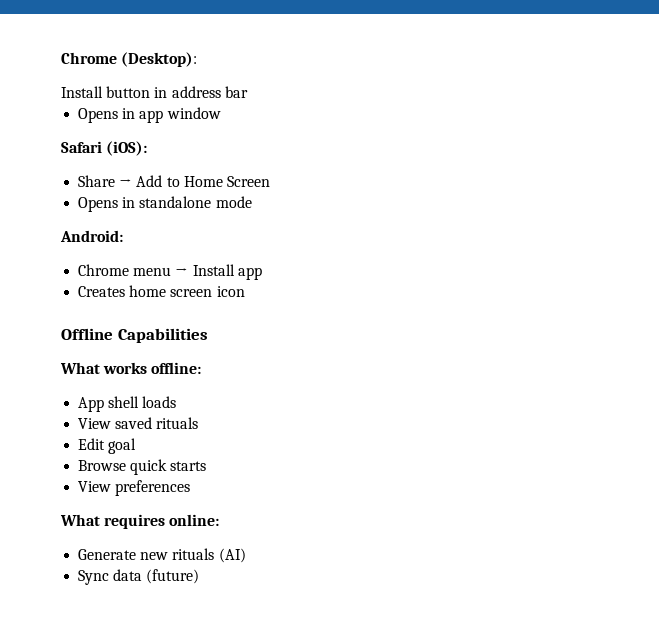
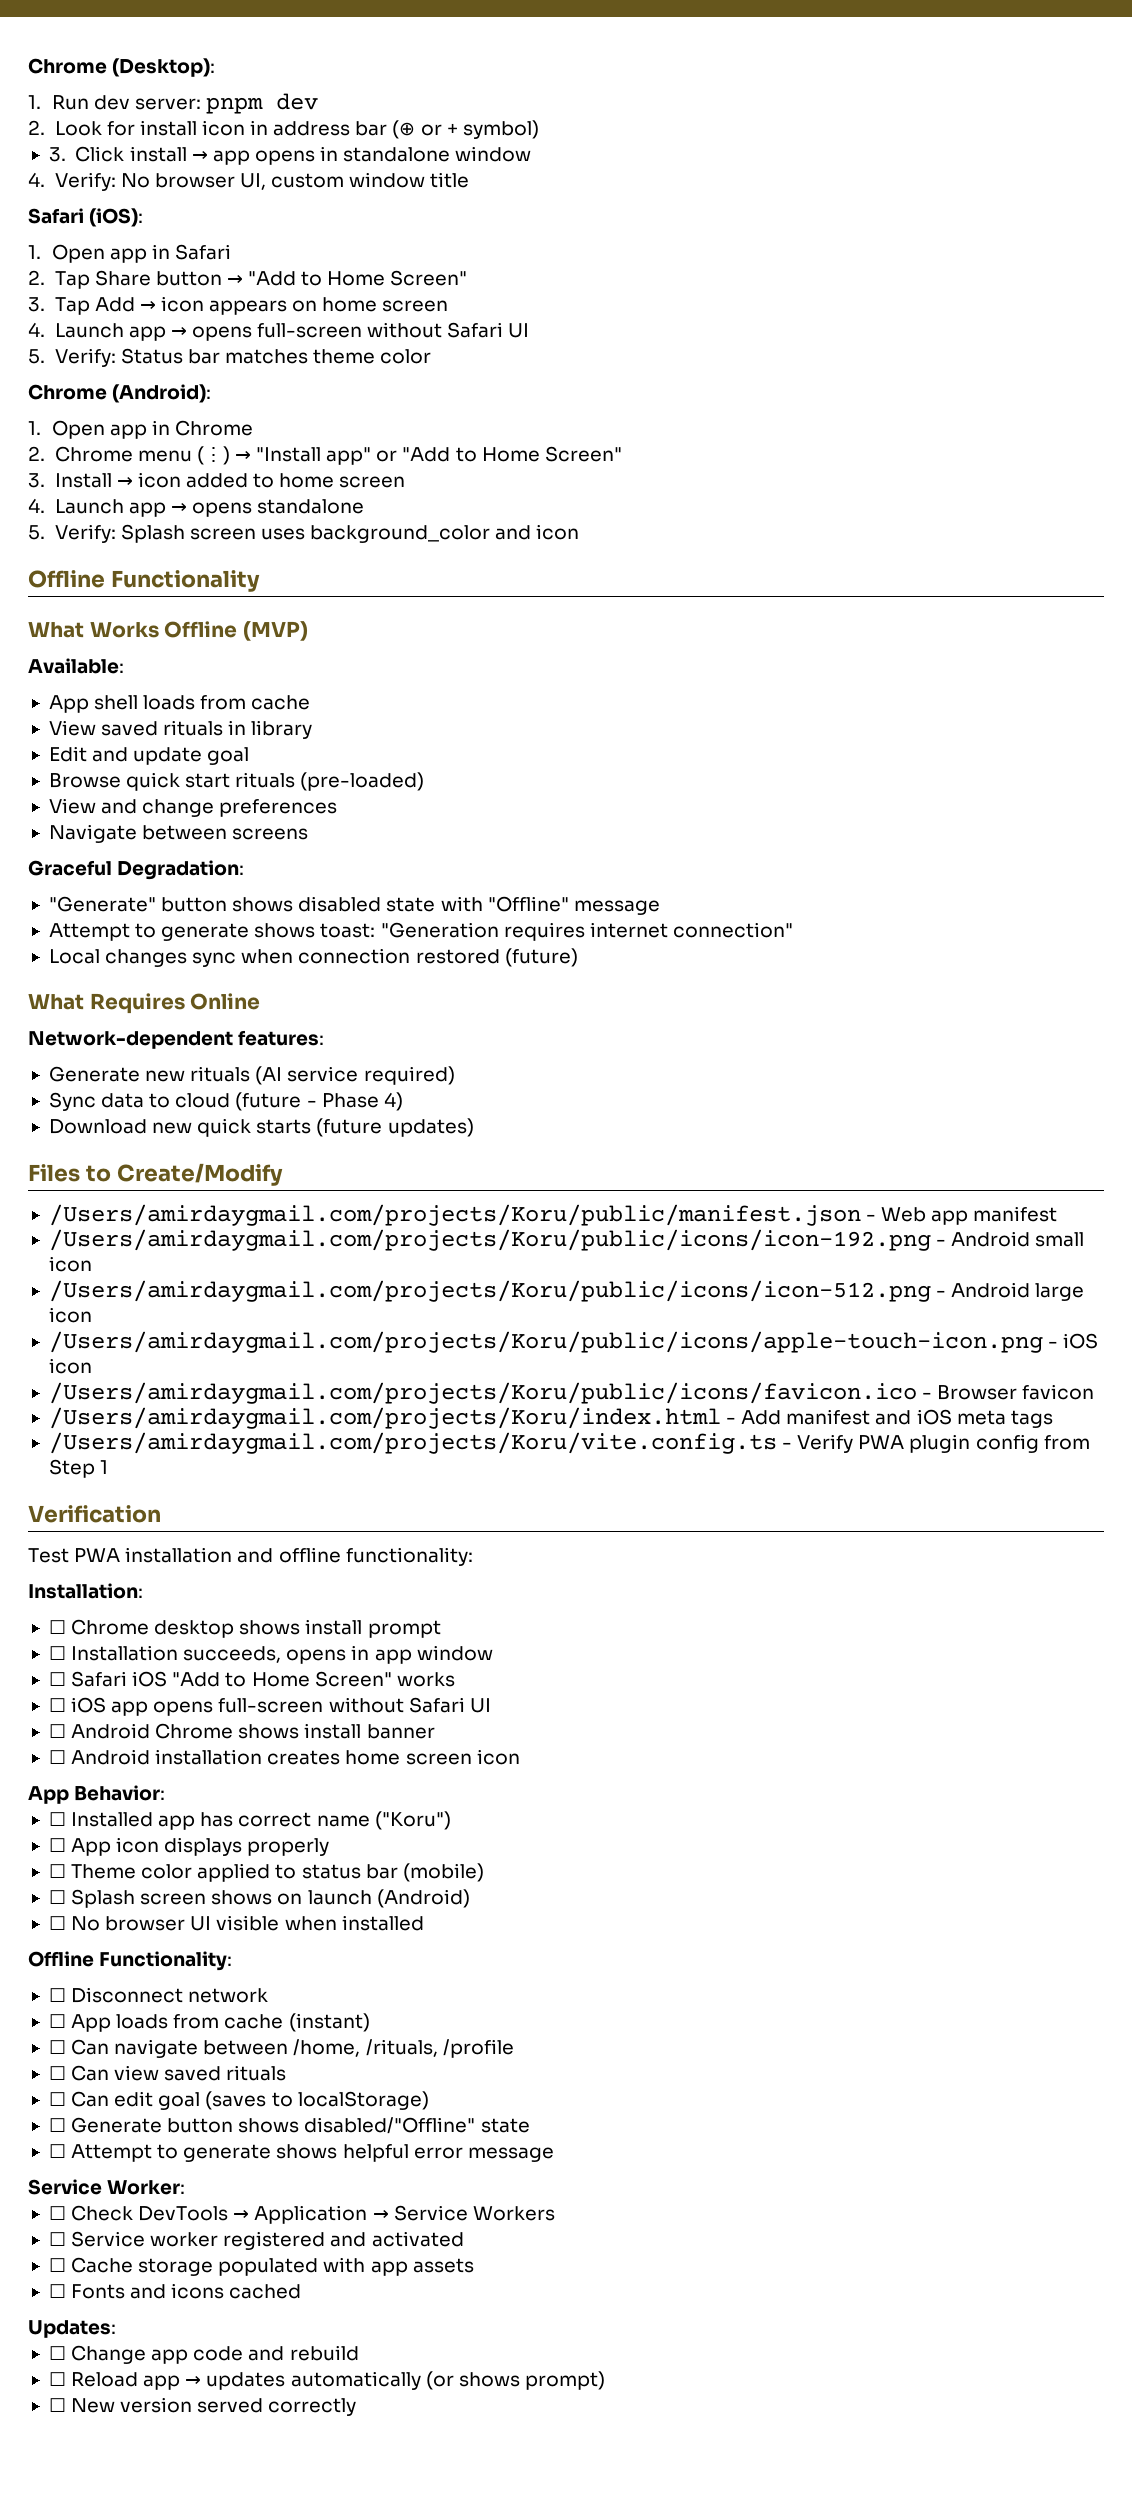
[61,86,248,98] [78,107,221,123] [61,141,148,156] [78,175,270,187] [78,196,252,212] [60,230,123,242] [78,264,262,280] [78,285,245,297] [61,328,208,343] [60,362,202,374] [78,396,177,412] [78,417,199,429] [78,438,137,454] [78,459,207,475] [78,480,191,496] [60,514,220,529] [78,548,246,563] [78,569,200,585] Install button in address bar // Opens in app window // Safari (iOS): // Share → Add to Home Screen // Opens in standalone mode // Android: // Chrome menu → Install app // Creates home screen icon // Offline Capabilities // What works offline: // App shell loads // View saved rituals // Edit goal // Browse quick starts // View preferences // What requires online: // Generate new rituals (AI) // Sync data (future) -> [28,93,319,114] [28,120,539,139] [48,146,532,165] [28,172,470,191] [28,208,144,227] [28,244,232,263] [28,270,468,289] [28,296,449,315] [28,322,530,341] [28,348,432,367] [28,384,212,403] [28,420,254,439] [28,446,622,465] [28,472,406,488] [28,498,365,517] [28,524,580,543] [28,570,260,592] [28,621,308,641] [28,658,124,674] [48,695,311,713] [48,720,313,739] [48,746,250,765] [48,772,425,791] [48,798,338,817] [48,824,309,843] [28,860,245,880] [48,896,660,915] [48,922,793,941] [48,948,578,967] [28,993,261,1014] [28,1030,325,1049] [48,1066,455,1085] [48,1092,403,1111] [48,1118,474,1137] [28,1163,283,1186] [48,1204,1058,1226] [48,1229,1085,1251] [48,1256,92,1272] [48,1280,1085,1302] [48,1307,92,1323] [48,1331,1099,1353] [48,1358,92,1374] [48,1382,1095,1404] [48,1407,1053,1429] [48,1432,1090,1454] [48,1459,109,1478] [28,1505,161,1523] [28,1547,473,1566] [28,1583,143,1599] [48,1619,441,1638] [48,1645,493,1664] [48,1671,455,1687] [48,1697,491,1716] [48,1723,435,1739] [48,1749,520,1765] [28,1785,166,1804] [48,1811,451,1830] [48,1837,330,1856] [48,1863,484,1882] [48,1889,470,1908] [48,1915,424,1931] [28,1951,233,1971] [48,1987,269,2003] [48,2013,370,2032] [48,2039,514,2058] [48,2065,287,2081] [48,2091,429,2110] [48,2117,530,2134] [48,2144,554,2162] [28,2179,186,2195] [48,2205,555,2224] [48,2231,464,2250] [48,2257,474,2276] [48,2283,302,2299] [28,2320,116,2338] [48,2345,359,2364] [48,2371,605,2390] [48,2397,357,2416] 1. Run dev server: pnpm dev // 2. Look for install icon in address bar (⊕ or + symbol) // 3. Click install → app opens in standalone window // 4. Verify: No browser UI, custom window title // Safari (iOS): // 1. Open app in Safari // 2. Tap Share button → "Add to Home Screen" // 3. Tap Add → icon appears on home screen // 4. Launch app → opens full-screen without Safari UI // 5. Verify: Status bar matches theme color // Chrome (Android): // 1. Open app in Chrome // 2. Chrome menu (⋮) → "Install app" or "Add to Home Screen" // 3. Install → icon added to home screen // 4. Launch app → opens standalone // 5. Verify: Splash screen uses background_color and icon // Offline Functionality // What Works Offline (MVP) // Available: // App shell loads from cache // View saved rituals in library // Edit and update goal // Browse quick start rituals (pre-loaded) // View and change preferences // Navigate between screens // Graceful Degradation: // "Generate" button shows disabled state with "Offline" message // Attempt to generate shows toast: "Generation requires internet connection" // Local changes sync when connection restored (future) // What Requires Online // Network-dependent features: // Generate new rituals (AI service required) // Sync data to cloud (future - Phase 4) // Download new quick starts (future updates) // Files to Create/Modify // /Users/amirdaygmail.com/projects/Koru/public/manifest.json - Web app manifest // /Users/amirdaygmail.com/projects/Koru/public/icons/icon-192.png - Android small icon // /Users/amirdaygmail.com/projects/Koru/public/icons/icon-512.png - Android large icon // /Users/amirdaygmail.com/projects/Koru/public/icons/apple-touch-icon.png - iOS icon // /Users/amirdaygmail.com/projects/Koru/public/icons/favicon.ico - Browser favicon // /Users/amirdaygmail.com/projects/Koru/index.html - Add manifest and iOS meta tags // /Users/amirdaygmail.com/projects/Koru/vite.config.ts - Verify PWA plugin config from Step 1 // Verification // Test PWA installation and offline functionality: // Installation: // ☐ Chrome desktop shows install prompt // ☐ Installation succeeds, opens in app window // ☐ Safari iOS "Add to Home Screen" works // ☐ iOS app opens full-screen without Safari UI // ☐ Android Chrome shows install banner // ☐ Android installation creates home screen icon // App Behavior: // ☐ Installed app has correct name ("Koru") // ☐ App icon displays properly // ☐ Theme color applied to status bar (mobile) // ☐ Splash screen shows on launch (Android) // ☐ No browser UI visible when installed // Offline Functionality: // ☐ Disconnect network // ☐ App loads from cache (instant) // ☐ Can navigate between /home, /rituals, /profile // ☐ Can view saved rituals // ☐ Can edit goal (saves to localStorage) // ☐ Generate button shows disabled/"Offline" state // ☐ Attempt to generate shows helpful error message // Service Worker: // ☐ Check DevTools → Application → Service Workers // ☐ Service worker registered and activated // ☐ Cache storage populated with app assets // ☐ Fonts and icons cached // Updates: // ☐ Change app code and rebuild // ☐ Reload app → updates automatically (or shows prompt) // ☐ New version served correctly

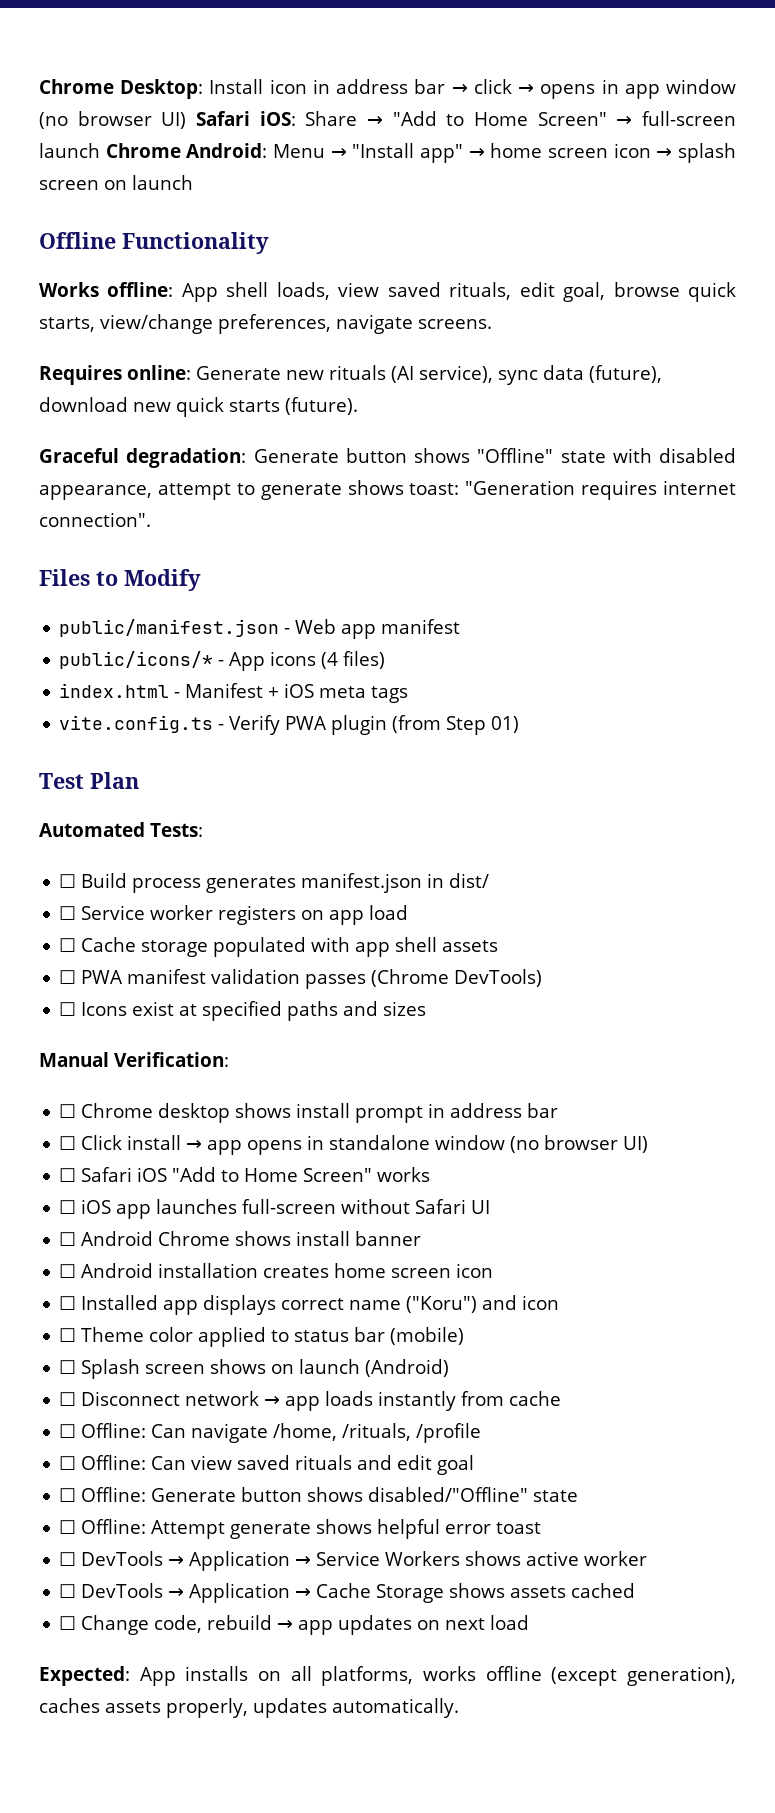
[28,58,216,77] [28,93,319,114] [28,120,539,139] [48,147,66,162] Chrome (Desktop): // 1. Run dev server: pnpm dev // 2. Look for install icon in address bar (⊕ or + symbol) // 3. -> [39,79,737,99] [39,111,736,129] [39,143,736,163] [39,175,193,190] [39,232,269,254] [39,282,737,302] [39,314,492,334] [39,365,662,385] [39,397,358,417] [39,448,736,468] [39,480,736,500] [39,512,151,527] [39,569,201,591] [59,619,461,639] [59,651,386,671] [59,683,409,703] [59,715,520,735] [39,772,139,789] [39,822,203,837] [59,873,490,893] [59,905,409,925] [59,937,499,957] [59,969,543,989] [59,1001,427,1021] [39,1052,229,1067] [59,1103,559,1123] [59,1136,77,1150] Chrome Desktop: Install icon in address bar → click → opens in app window (no browser UI) Safari iOS: Share → "Add to Home Screen" → full-screen launch Chrome Android: Menu → "Install app" → home screen icon → splash screen on launch // Offline Functionality // Works offline: App shell loads, view saved rituals, edit goal, browse quick starts, view/change preferences, navigate screens. // Requires online: Generate new rituals (AI service), sync data (future), download new quick starts (future). // Graceful degradation: Generate button shows "Offline" state with disabled appearance, attempt to generate shows toast: "Generation requires internet connection". // Files to Modify // public/manifest.json - Web app manifest // public/icons/* - App icons (4 files) // index.html - Manifest + iOS meta tags // vite.config.ts - Verify PWA plugin (from Step 01) // Test Plan // Automated Tests: // ☐ Build process generates manifest.json in dist/ // ☐ Service worker registers on app load // ☐ Cache storage populated with app shell assets // ☐ PWA manifest validation passes (Chrome DevTools) // ☐ Icons exist at specified paths and sizes // Manual Verification: // ☐ Chrome desktop shows install prompt in address bar // ☐
[28,172,470,191] [28,208,144,227] [28,244,232,263] [28,270,468,289] [28,296,449,315] [28,322,530,341] [28,348,432,367] [28,384,212,403] [28,420,254,439] [28,446,622,465] [28,472,406,488] [28,498,365,517] [28,524,580,543] [28,570,260,592] [28,621,308,641] [28,658,124,674] [48,695,311,713] [48,720,313,739] [48,746,250,765] [48,772,425,791] [48,798,338,817] [48,824,309,843] [28,860,245,880] [48,896,660,915] [48,922,793,941] [48,948,578,967] [28,993,261,1014] [28,1030,325,1049] [48,1066,455,1085] [48,1092,403,1111] [48,1118,474,1137] [28,1163,283,1186] [48,1204,1058,1226] [48,1229,1085,1251] [48,1256,92,1272] [48,1280,1085,1302] [48,1307,92,1323] [48,1331,1099,1353] [48,1358,92,1374] [48,1382,1095,1404] [48,1407,1053,1429] [48,1432,1090,1454] [48,1459,109,1478] [28,1505,161,1523] [28,1547,473,1566] [28,1583,143,1599] [48,1619,441,1638] [48,1645,493,1664] // 4. Verify: No browser UI, custom window title // Safari (iOS): // 1. Open app in Safari // 2. Tap Share button → "Add to Home Screen" // 3. Tap Add → icon appears on home screen // 4. Launch app → opens full-screen without Safari UI // 5. Verify: Status bar matches theme color // Chrome (Android): // 1. Open app in Chrome // 2. Chrome menu (⋮) → "Install app" or "Add to Home Screen" // 3. Install → icon added to home screen // 4. Launch app → opens standalone // 5. Verify: Splash screen uses background_color and icon // Offline Functionality // What Works Offline (MVP) // Available: // App shell loads from cache // View saved rituals in library // Edit and update goal // Browse quick start rituals (pre-loaded) // View and change preferences // Navigate between screens // Graceful Degradation: // "Generate" button shows disabled state with "Offline" message // Attempt to generate shows toast: "Generation requires internet connection" // Local changes sync when connection restored (future) // What Requires Online // Network-dependent features: // Generate new rituals (AI service required) // Sync data to cloud (future - Phase 4) // Download new quick starts (future updates) // Files to Create/Modify // /Users/amirdaygmail.com/projects/Koru/public/manifest.json - Web app manifest // /Users/amirdaygmail.com/projects/Koru/public/icons/icon-192.png - Android small icon // /Users/amirdaygmail.com/projects/Koru/public/icons/icon-512.png - Android large icon // /Users/amirdaygmail.com/projects/Koru/public/icons/apple-touch-icon.png - iOS icon // /Users/amirdaygmail.com/projects/Koru/public/icons/favicon.ico - Browser favicon // /Users/amirdaygmail.com/projects/Koru/index.html - Add manifest and iOS meta tags // /Users/amirdaygmail.com/projects/Koru/vite.config.ts - Verify PWA plugin config from Step 1 // Verification // Test PWA installation and offline functionality: // Installation: // ☐ Chrome desktop shows install prompt // ☐ Installation succeeds, opens in app window -> [510,1135,649,1153] (no browser UI)
[153,1701,214,1716] opens -> [156,1199,238,1214] launches
[28,1785,166,1804] // App Behavior: -> (494, 1270) none
[200,1812,234,1827] has -> [203,1295,277,1315] displays
[48,1837,330,1856] // ☐ App icon displays properly -> [482,1295,560,1310] and icon
[71,1915,424,1931] [28,1951,233,1971] [48,1987,269,2003] [48,2013,370,2032] [48,2040,66,2054] No browser UI visible when installed // Offline Functionality: // ☐ Disconnect network // ☐ App loads from cache (instant) // ☐ -> [81,1391,562,1411] [59,1423,147,1438] Disconnect network → app loads instantly from cache // ☐ Offline:
[203,2040,289,2055] between -> (269, 1433) none
(66, 2073) none -> [81,1455,147,1470] Offline:
[48,2091,429,2110] [48,2118,66,2132] // ☐ Can edit goal (saves to localStorage) // ☐ -> [357,1455,475,1475] [59,1487,147,1502] and edit goal // ☐ Offline:
[71,2144,179,2162] Attempt to -> [81,1519,226,1539] Offline: Attempt
[467,2147,554,2162] [28,2179,186,2195] [48,2205,134,2221] message // Service Worker: // ☐ Check -> [496,1522,542,1534] [59,1552,77,1566] toast // ☐
[48,2231,464,2250] [48,2257,474,2276] [48,2283,225,2299] // ☐ Service worker registered and activated // ☐ Cache storage populated with app assets // ☐ Fonts and icons -> [465,1551,648,1566] [59,1583,567,1603] shows active worker // ☐ DevTools → Application → Cache Storage shows assets
[28,2320,116,2338] // Updates: -> (636, 1590) none
[151,2345,359,2364] [48,2371,605,2390] [48,2397,357,2416] app code and rebuild // ☐ Reload app → updates automatically (or shows prompt) // ☐ New version served correctly -> [154,1615,530,1635] [39,1666,736,1686] [39,1698,459,1718] code, rebuild → app updates on next load // Expected: App installs on all platforms, works offline (except generation), caches assets properly, updates automatically.

